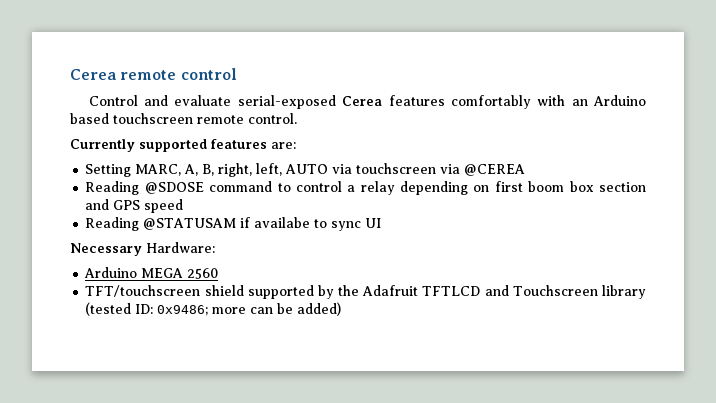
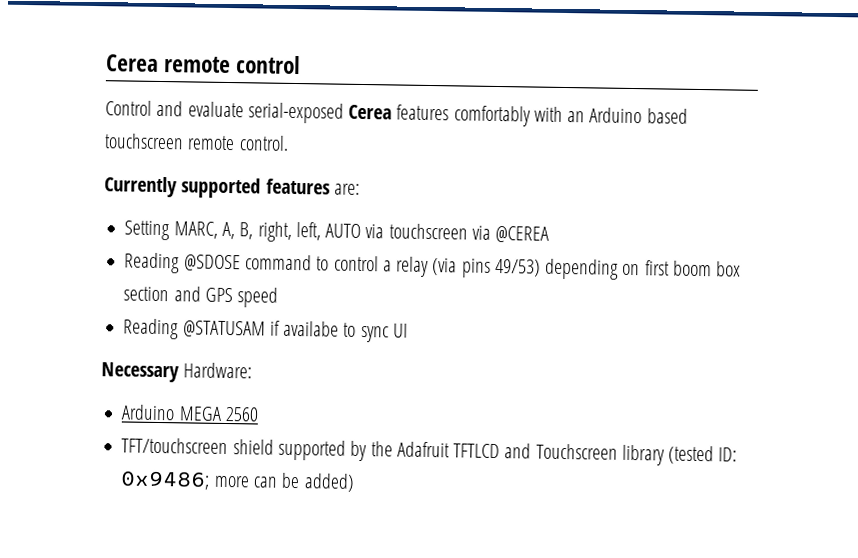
(395, 188) none -> [432,258,541,278] (via pins 49/53)

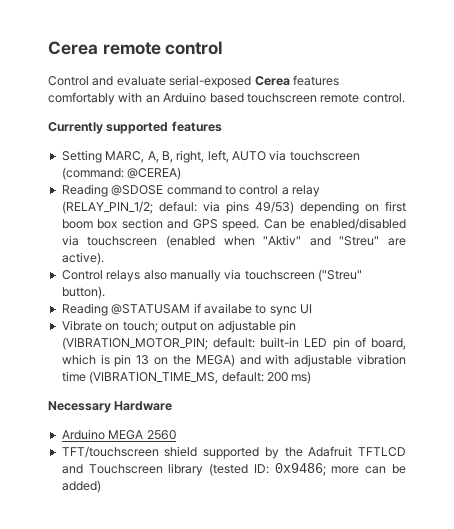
[333,183,360,195] are: -> (222, 126) none
[471,225,550,243] via @CEREA -> [61,167,182,180] (command: @CEREA)
[432,258,458,276] (via -> [61,201,220,214] (RELAY_PIN_1/2; defaul: via
[237,287,279,308] speed -> [222,218,406,231] [61,235,406,248] [61,252,104,265] [61,269,362,282] [61,286,105,299] speed. Can be enabled/disabled via touchscreen (enabled when "Aktiv" and "Streu" are active). // Control relays also manually via touchscreen ("Streu" button).
(409, 330) none -> [61,320,296,333] [61,337,406,350] [61,354,406,367] [61,371,312,384] // Vibrate on touch; output on adjustable pin (VIBRATION_MOTOR_PIN; default: built-in LED pin of board, which is pin 13 on the MEGA) and with adjustable vibration time (VIBRATION_TIME_MS, default: 200 ms)
[183,362,253,379] Hardware: -> [114,401,173,411] Hardware

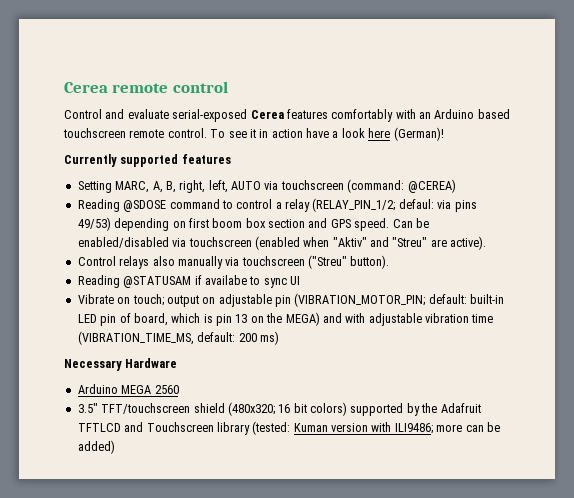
(405, 98) none -> [210,127,444,141] To see it in action have a look here (German)!
(176, 435) none -> [77,403,98,413] 3.5"
(198, 451) none -> [227,402,347,416] (480x320; 16 bit colors)
[209,463,326,476] (tested ID: 0x9486; -> [252,421,433,435] (tested: Kuman version with ILI9486;

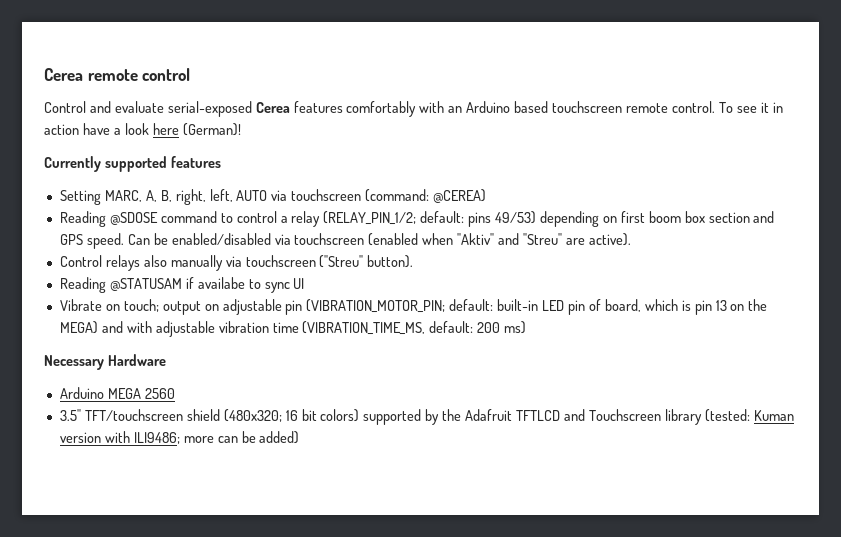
[398,199,452,209] defaul: via -> [420,211,465,223] default:

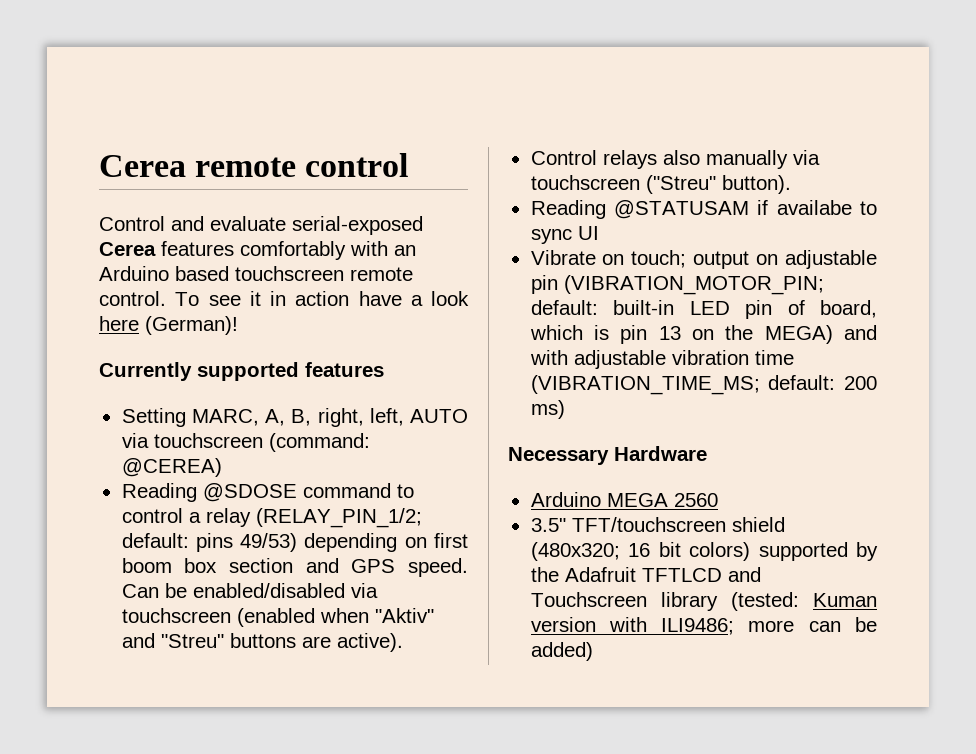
(563, 239) none -> [229,633,296,648] buttons
[302,321,426,335] (VIBRATION_TIME_MS, -> [530,375,760,395] (VIBRATION_TIME_MS;

